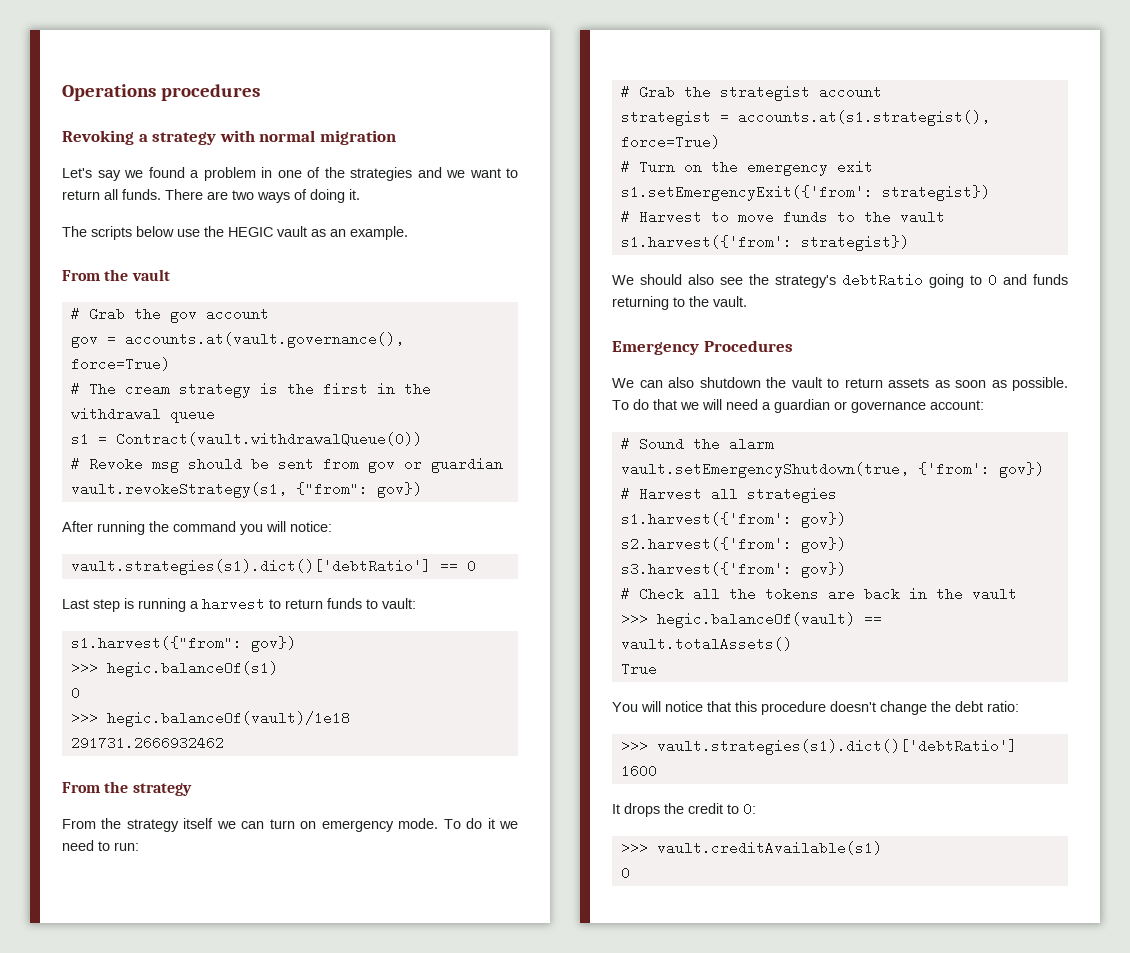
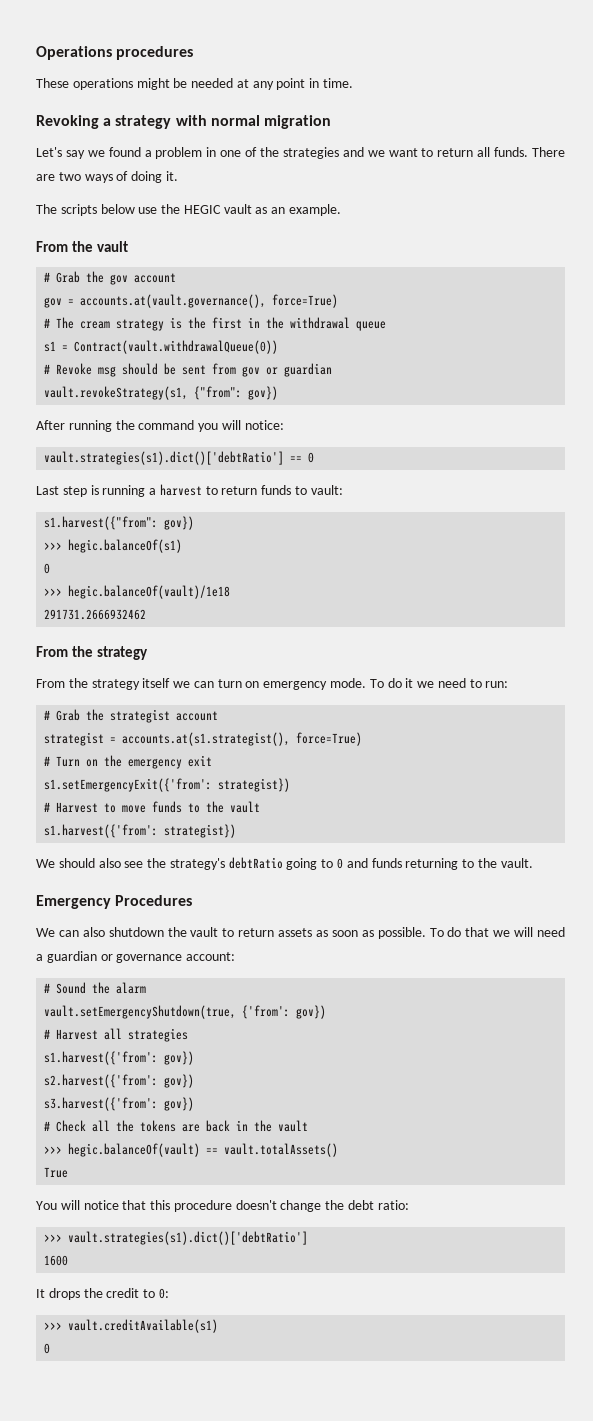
(260, 92) none -> [36,78,354,90] // These operations might be needed at any point in time.

